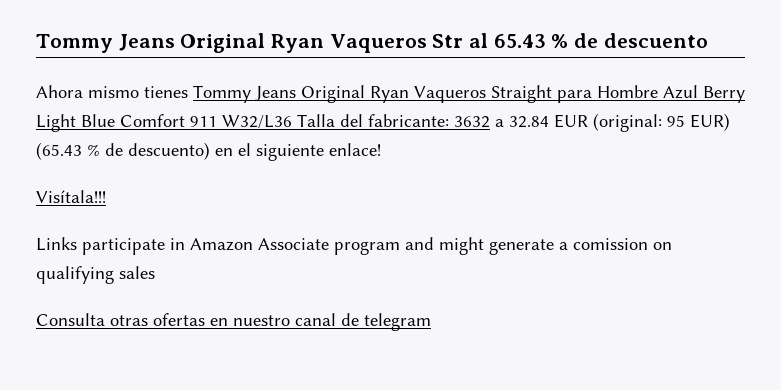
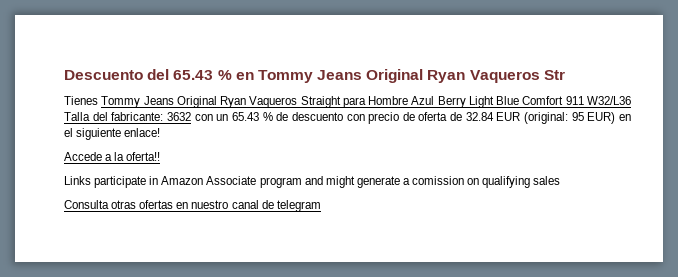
(36, 43) none -> [64,69,254,80] Descuento del 65.43 % en
[468,33,708,48] [36,85,188,98] al 65.43 % de descuento // Ahora mismo tienes -> [64,96,98,105] // Tienes
[495,119,504,127] a -> [194,112,463,124] con un 65.43 % de descuento con precio de oferta de
[36,142,210,160] (65.43 % de descuento) -> (616, 118) none
[36,190,106,203] Visítala!!! -> [64,152,161,161] Accede a la oferta!!

